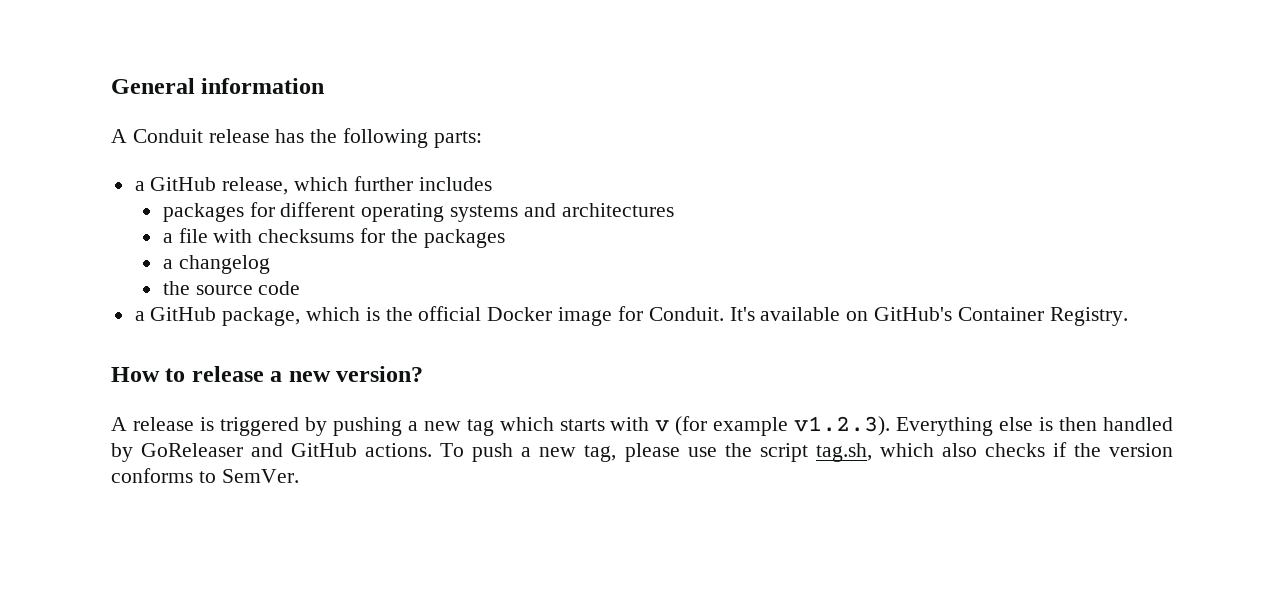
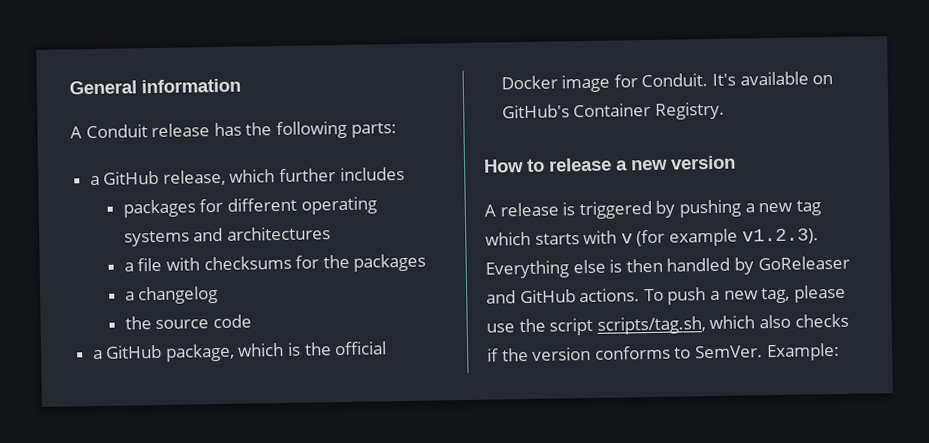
[336,366,424,382] version? -> [670,155,736,170] version
[815,443,872,462] tag.sh, -> [596,316,706,335] scripts/tag.sh,
(299, 476) none -> [766,342,840,362] Example:

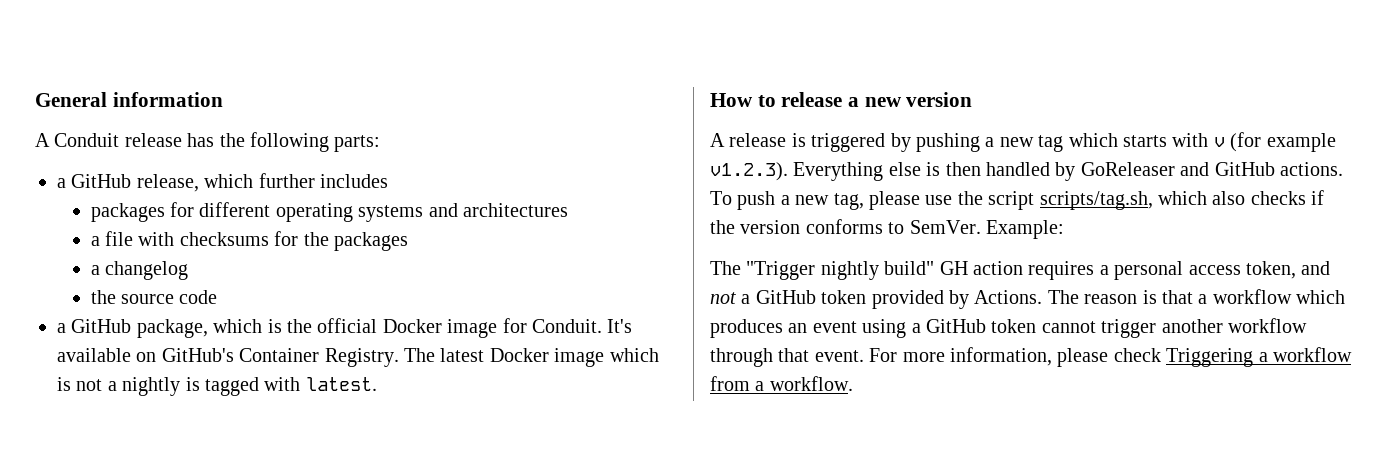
(725, 110) none -> [404,348,659,367] [57,377,377,396] The latest Docker image which is not a nightly is tagged with latest.
(840, 352) none -> [710,261,1331,280] [710,289,1346,309] [710,318,1307,338] [710,347,1352,367] [710,376,853,391] // The "Trigger nightly build" GH action requires a personal access token, and not a GitHub token provided by Actions. The reason is that a workflow which produces an event using a GitHub token cannot trigger another workflow through that event. For more information, please check Triggering a workflow from a workflow.

